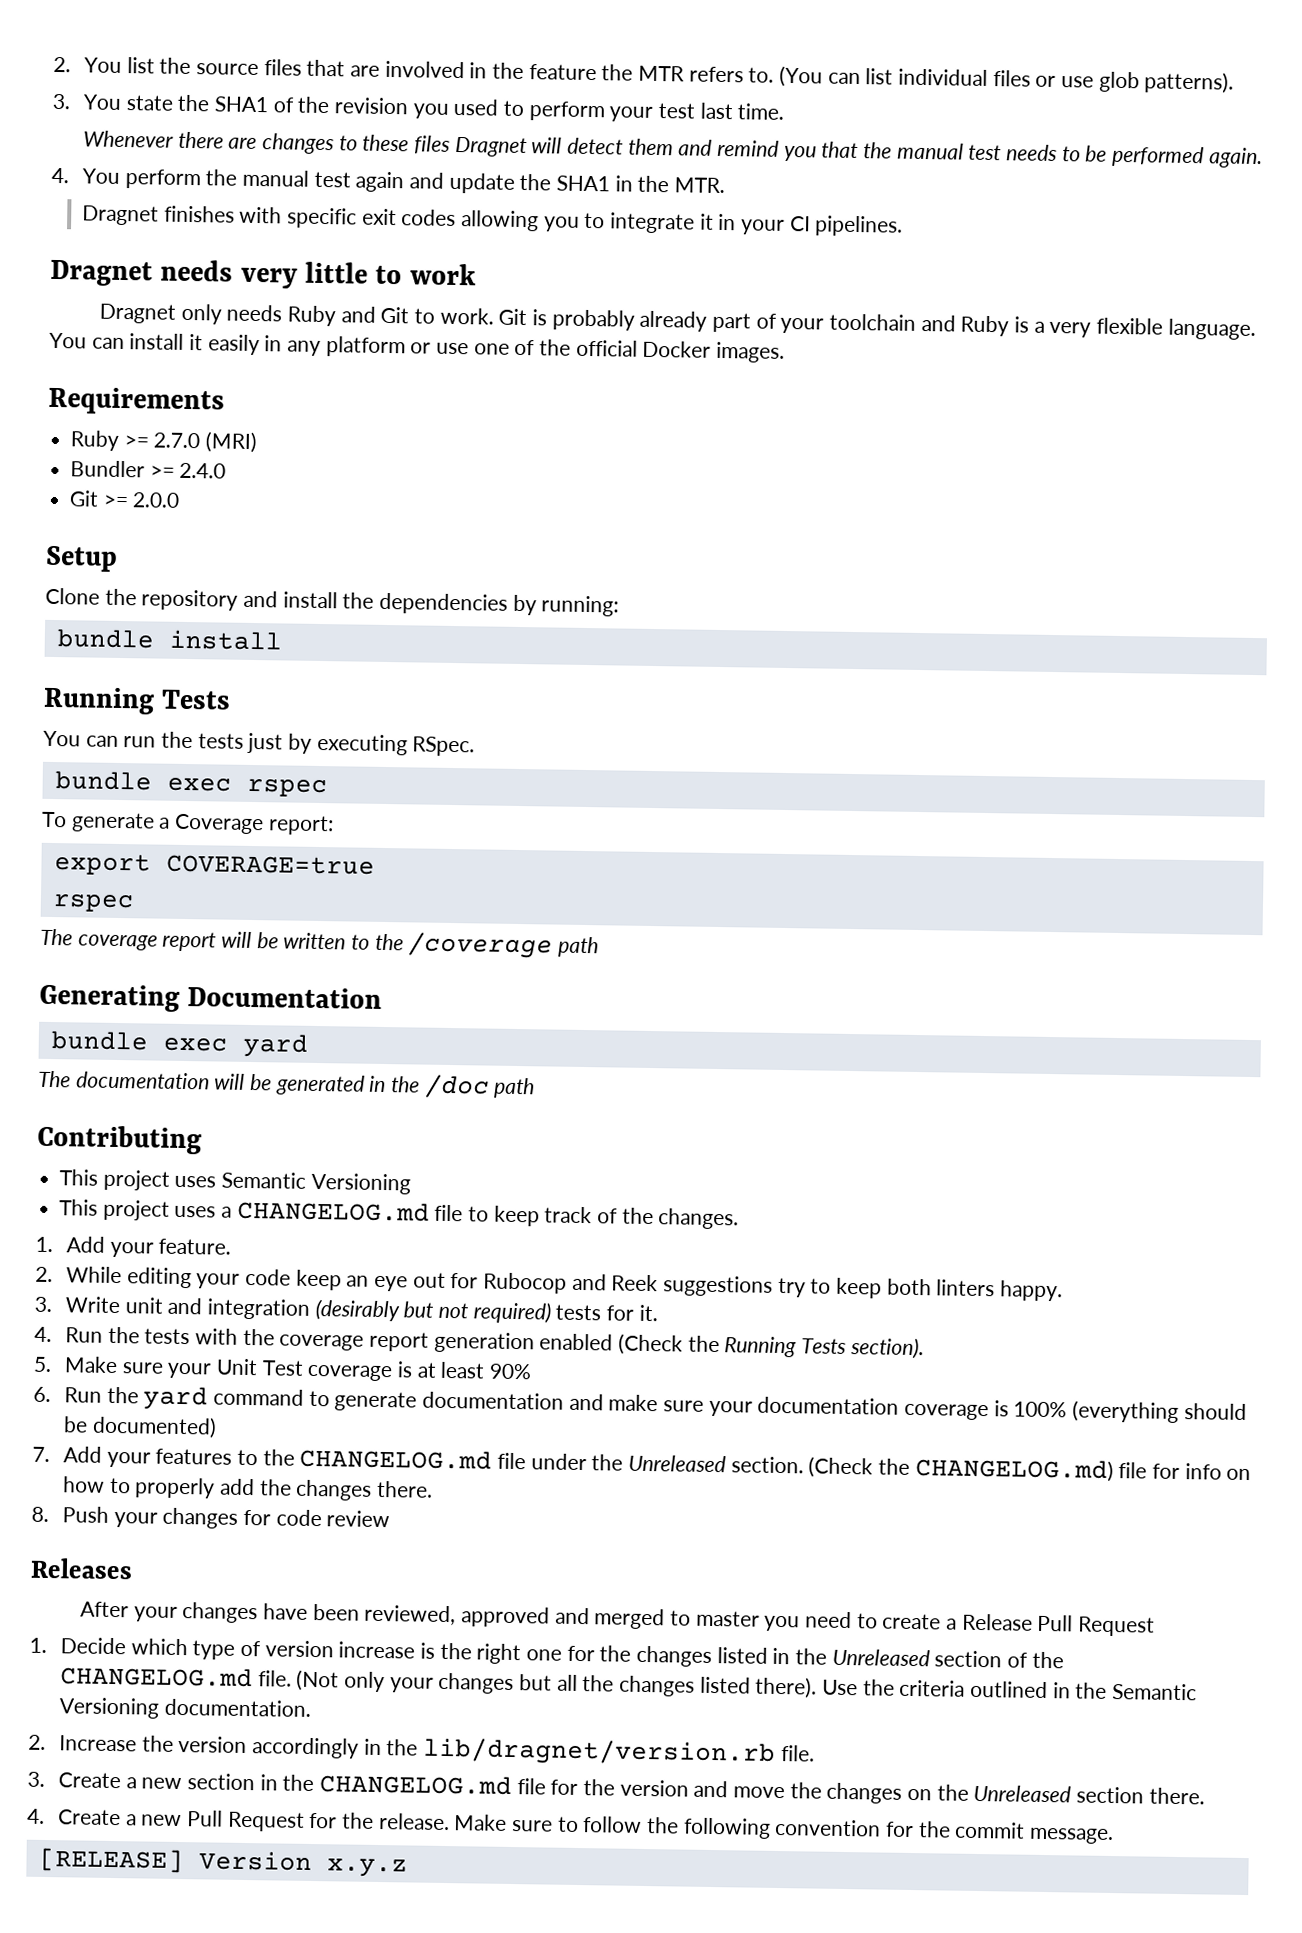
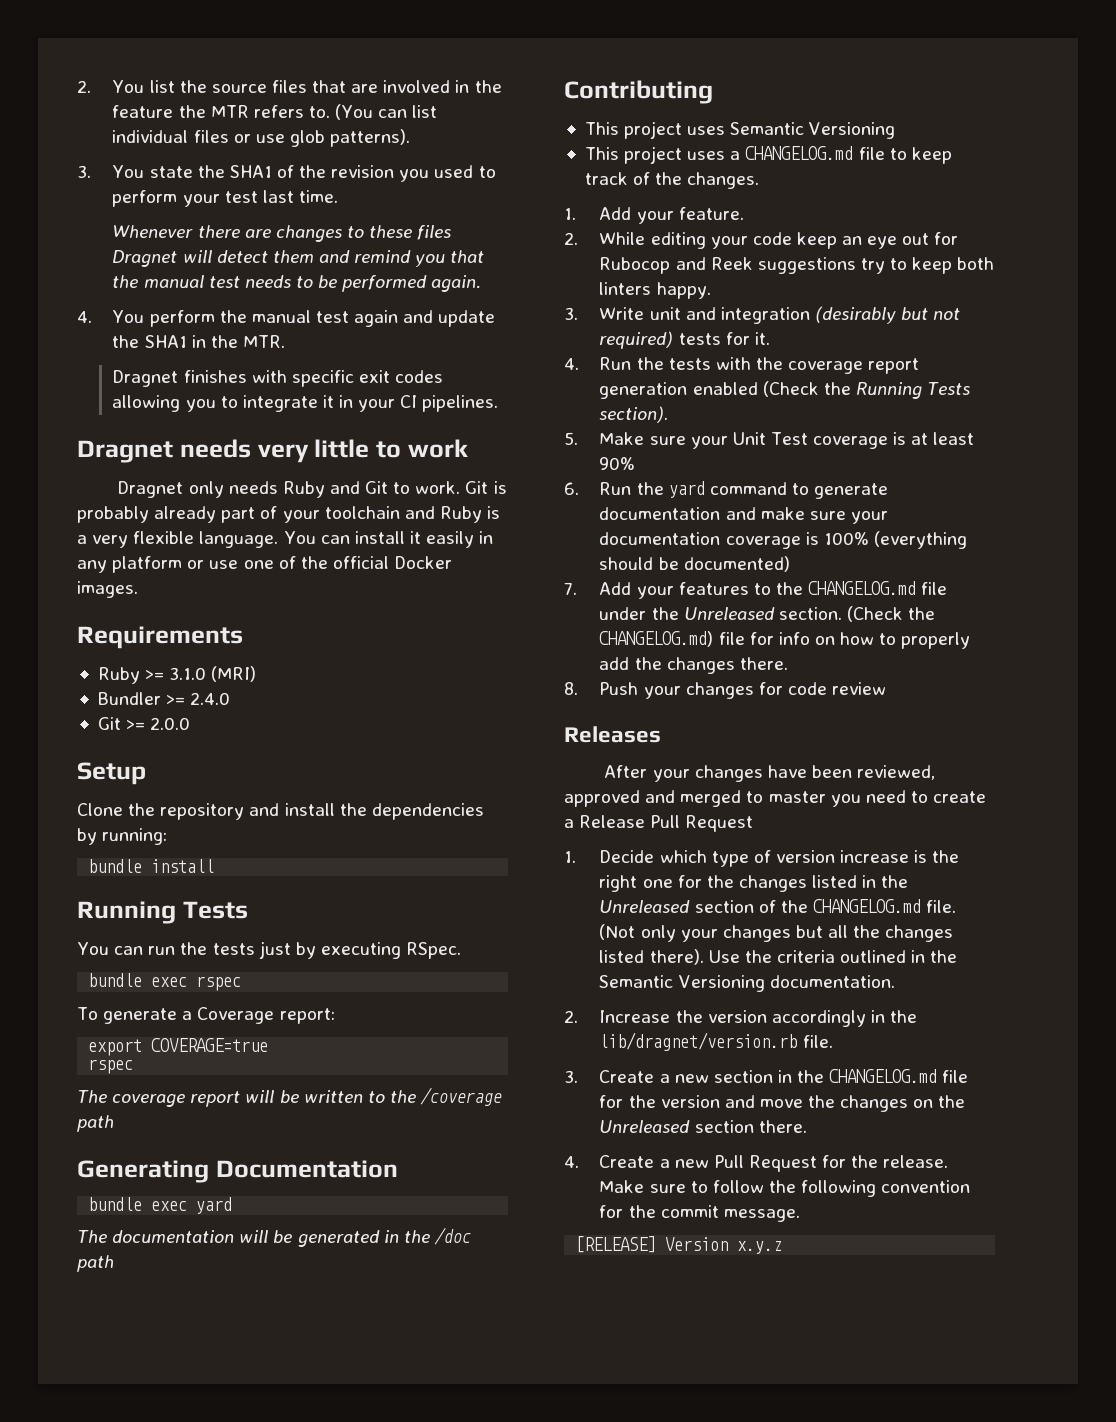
[153,432,201,449] 2.7.0 -> [169,667,207,680] 3.1.0

